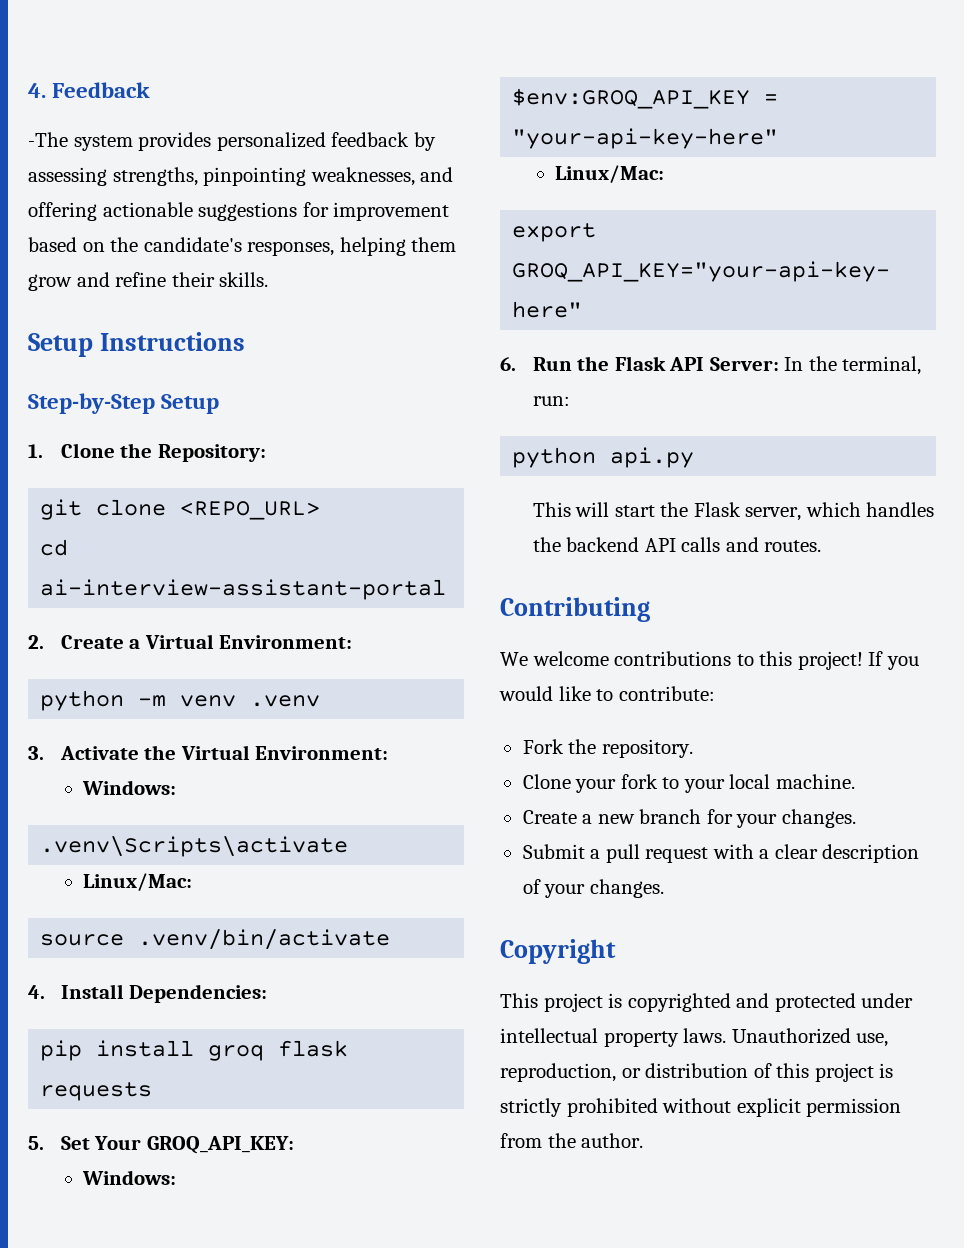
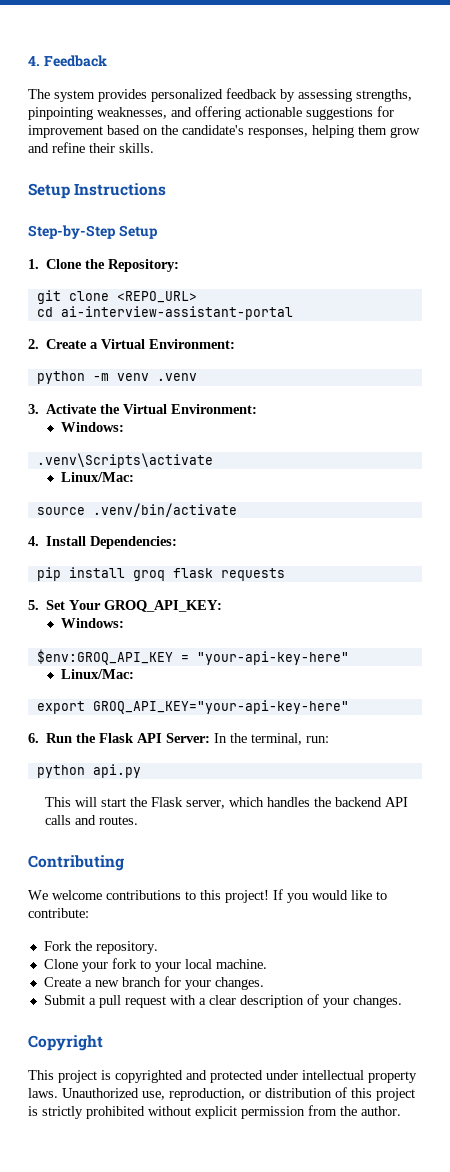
[28,132,68,147] -The -> [28,89,50,99] The

